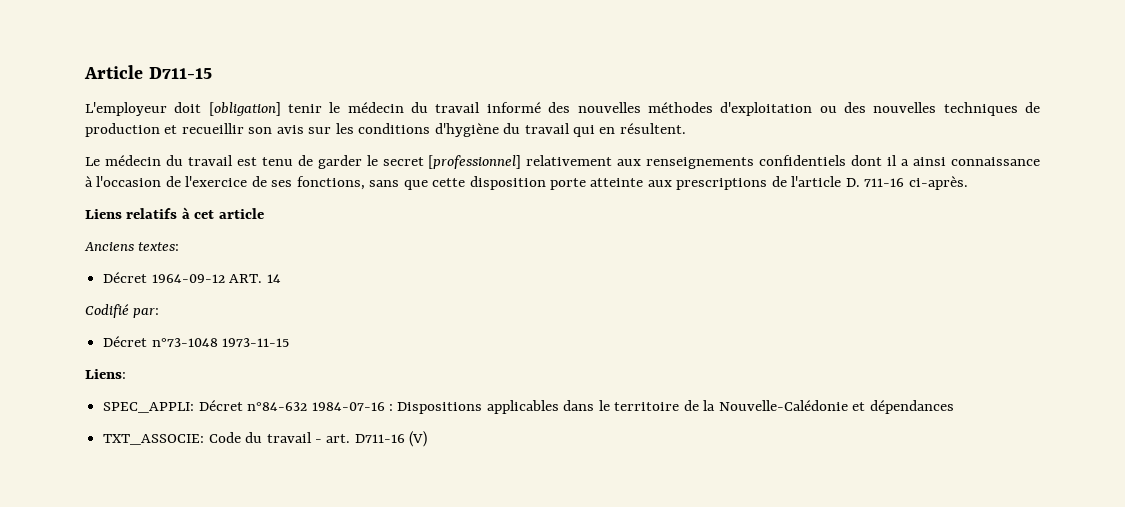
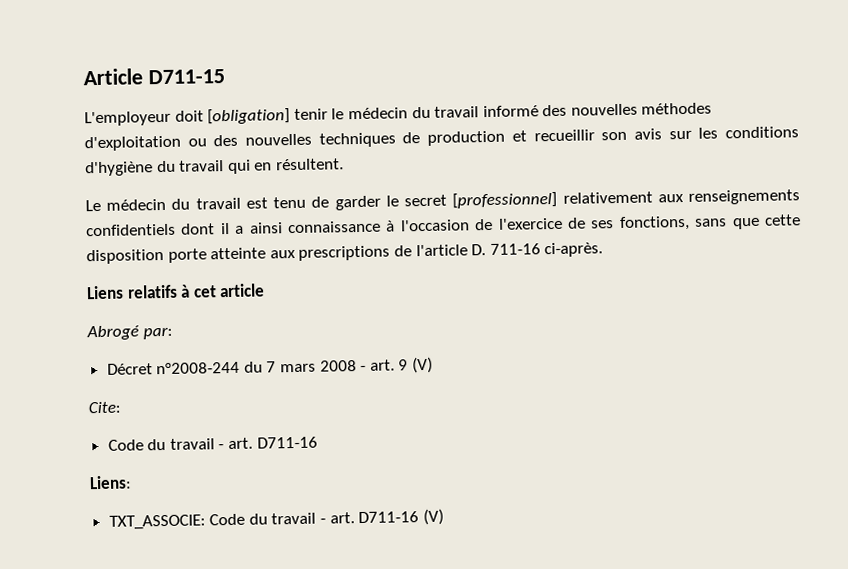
[84,242,180,251] [103,272,281,283] [85,304,160,318] [103,336,290,347] [85,369,126,379] [103,400,954,414] Anciens textes: // Décret 1964-09-12 ART. 14 // Codifié par: // Décret n°73-1048 1973-11-15 // Liens: // SPEC_APPLI: Décret n°84-632 1984-07-16 : Dispositions applicables dans le territoire de la Nouvelle-Calédonie et dépendances -> [86,325,173,341] [106,356,434,375] [88,401,121,414] [107,436,318,451] [89,475,132,490] Abrogé par: // Décret n°2008-244 du 7 mars 2008 - art. 9 (V) // Cite: // Code du travail - art. D711-16 // Liens:

